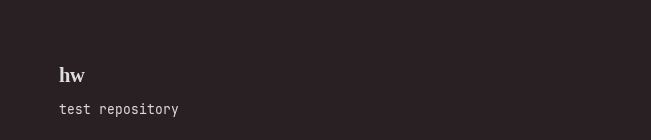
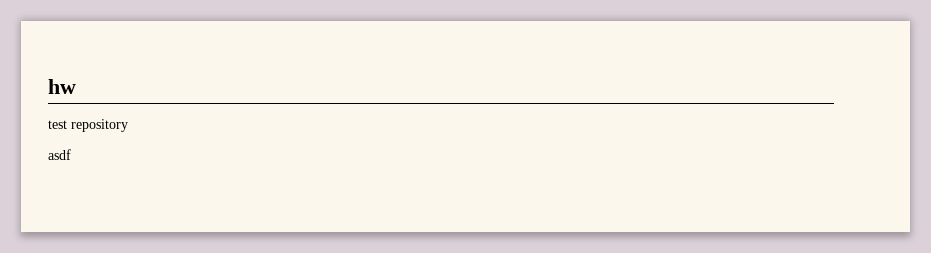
(179, 110) none -> [48,149,71,160] // asdf

